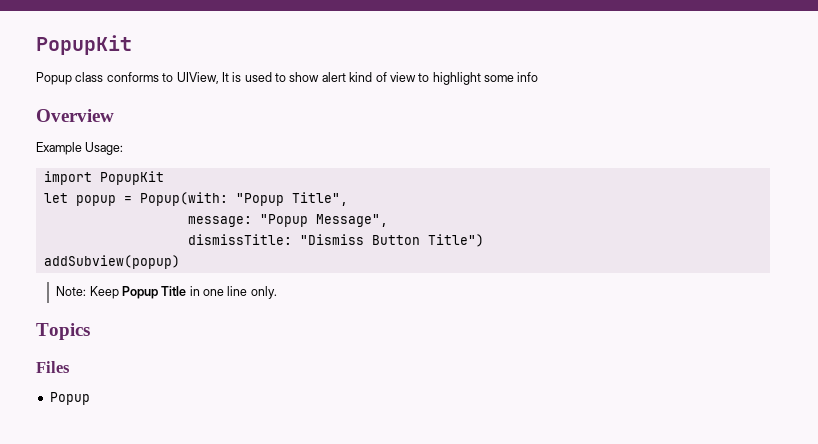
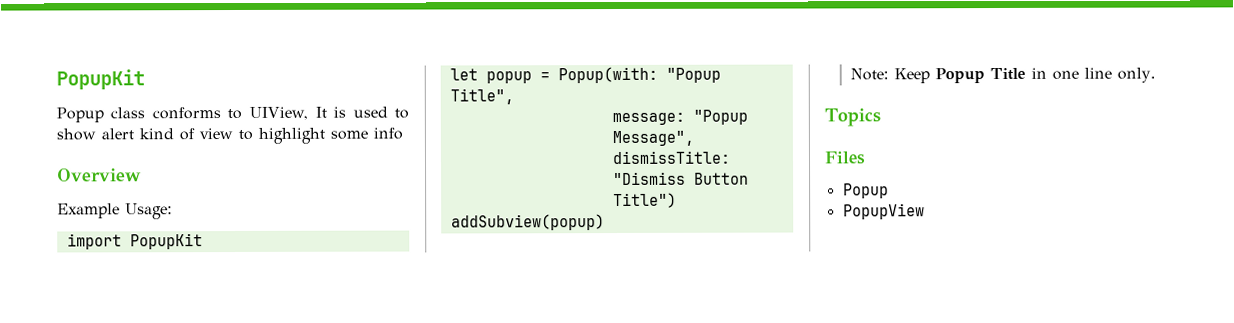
(90, 398) none -> [842,203,925,220] // PopupView

